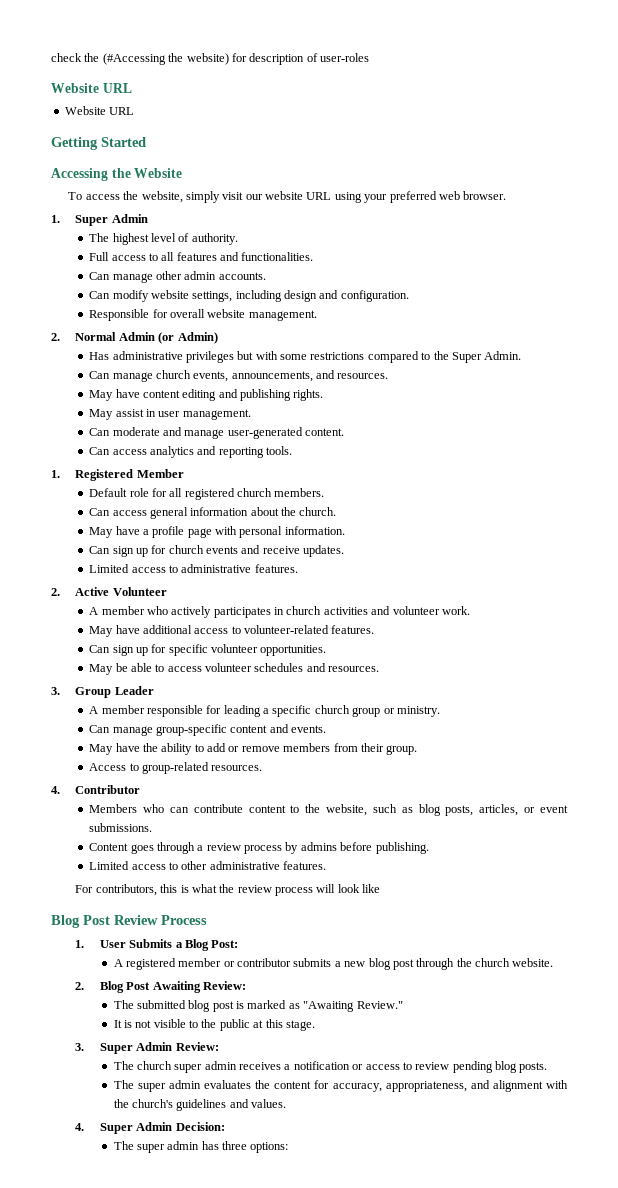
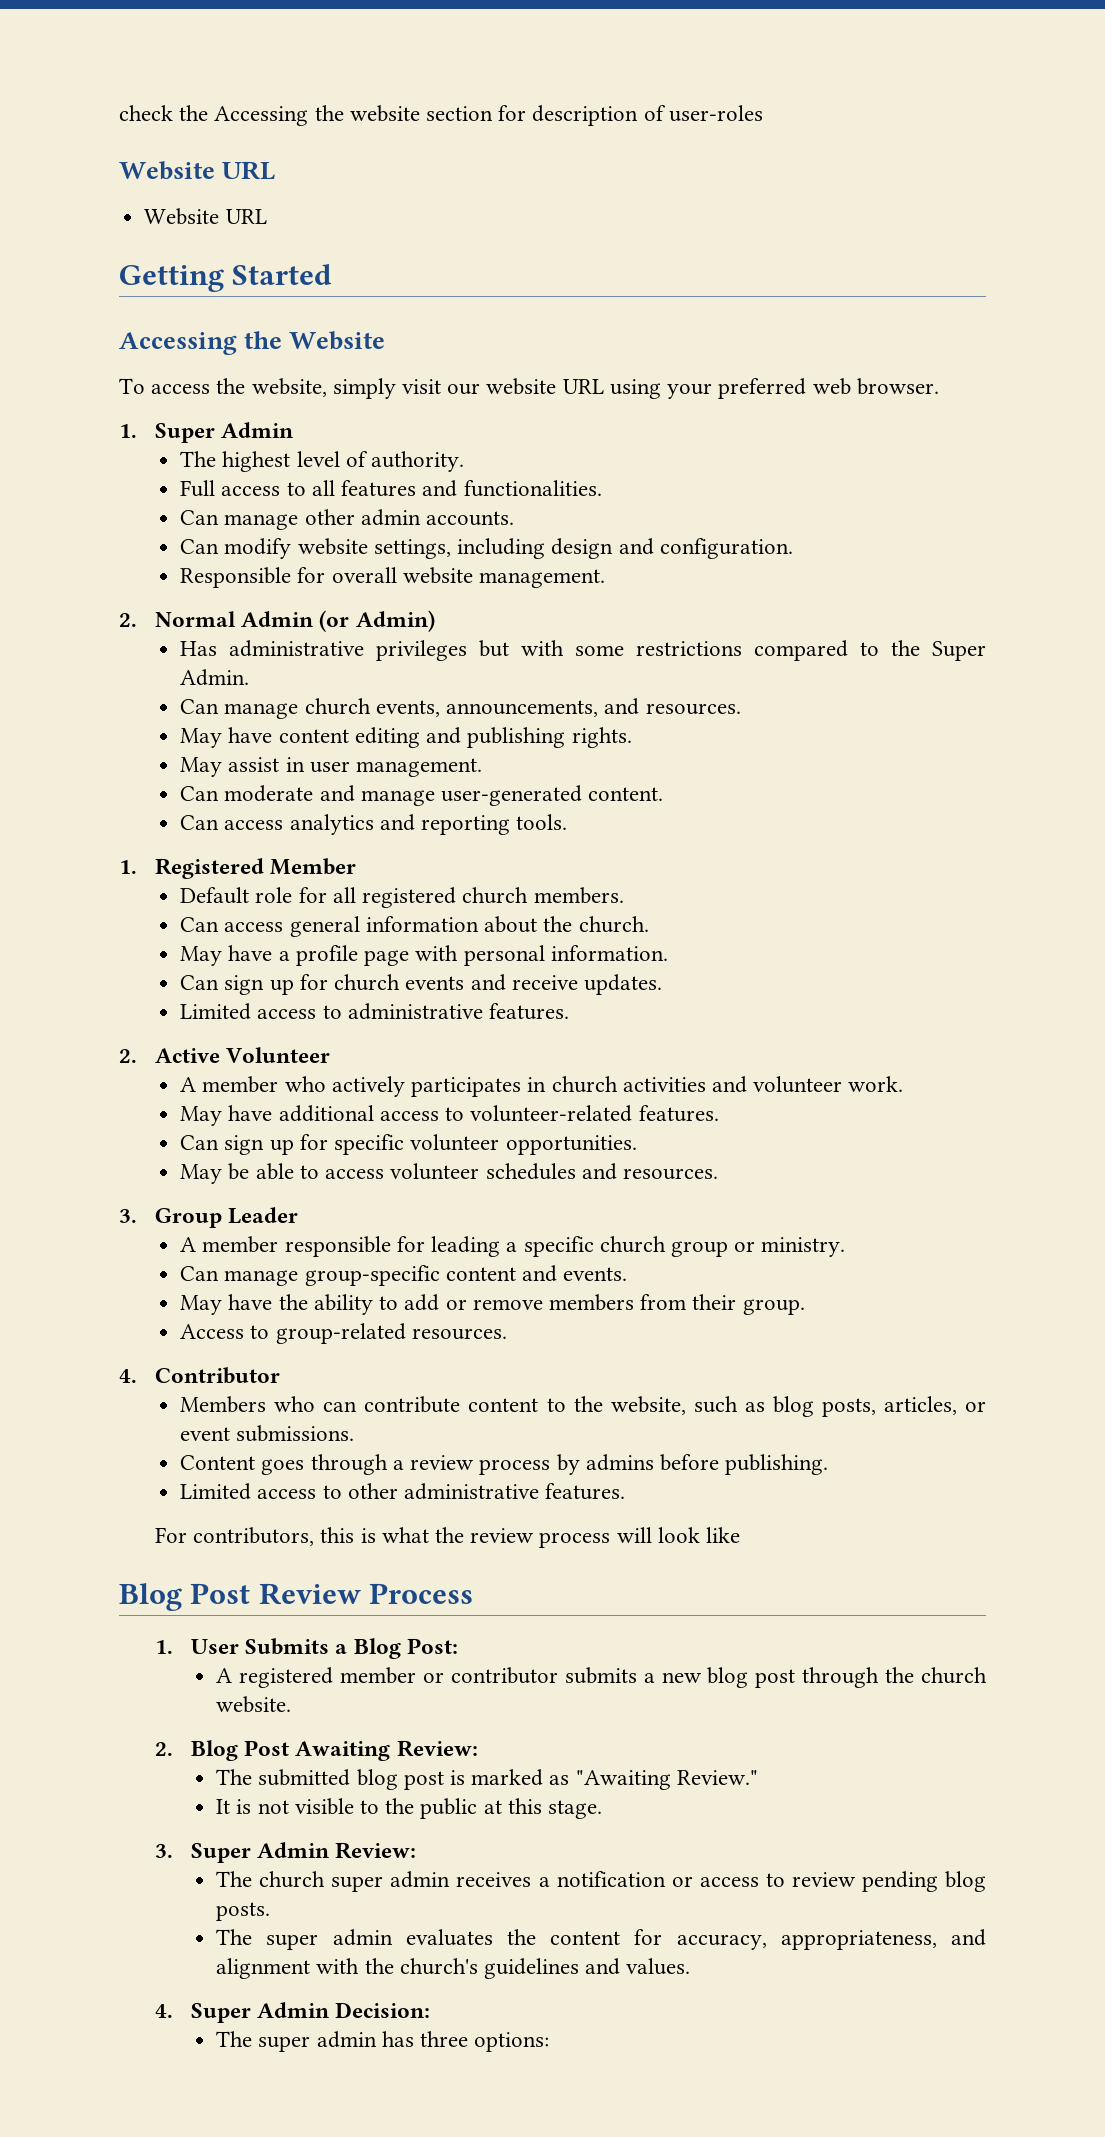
[102,53,229,65] (#Accessing the website) -> [214,105,494,126] Accessing the website section

